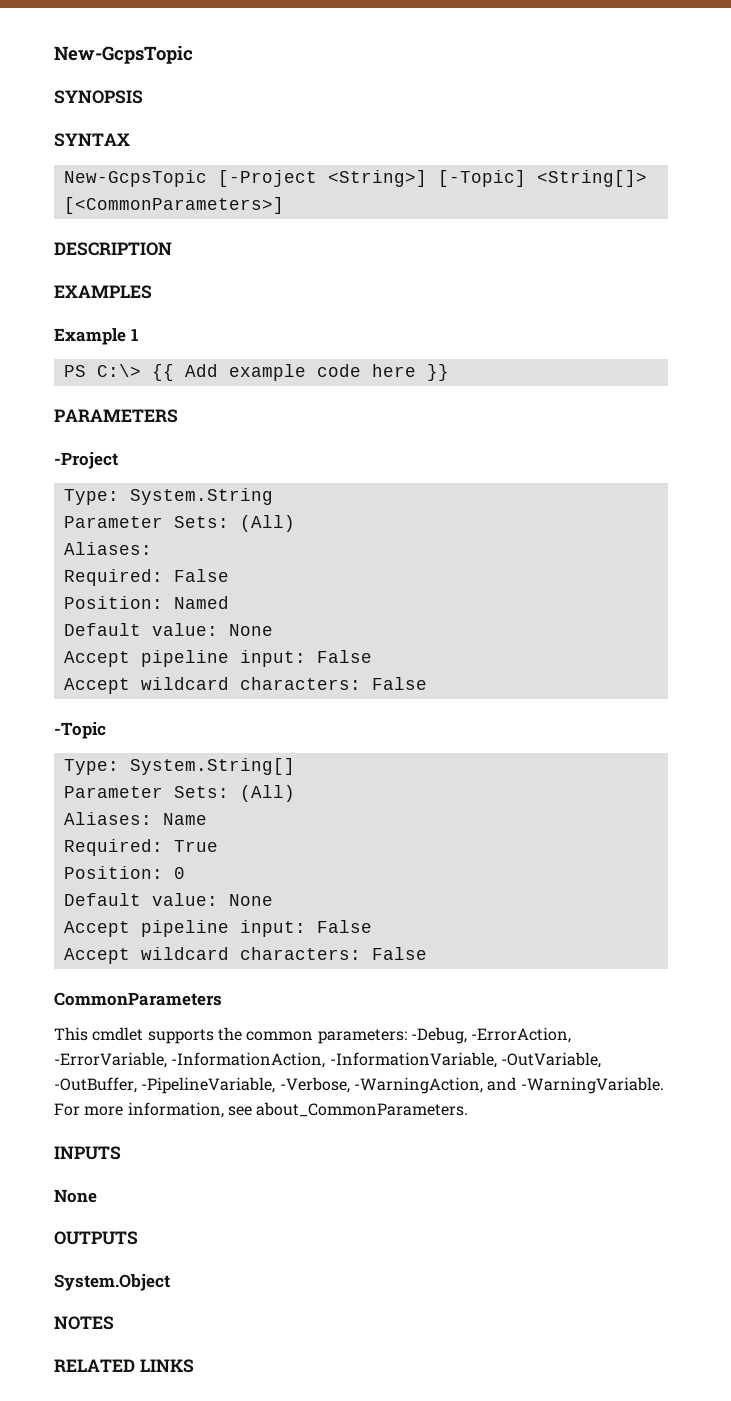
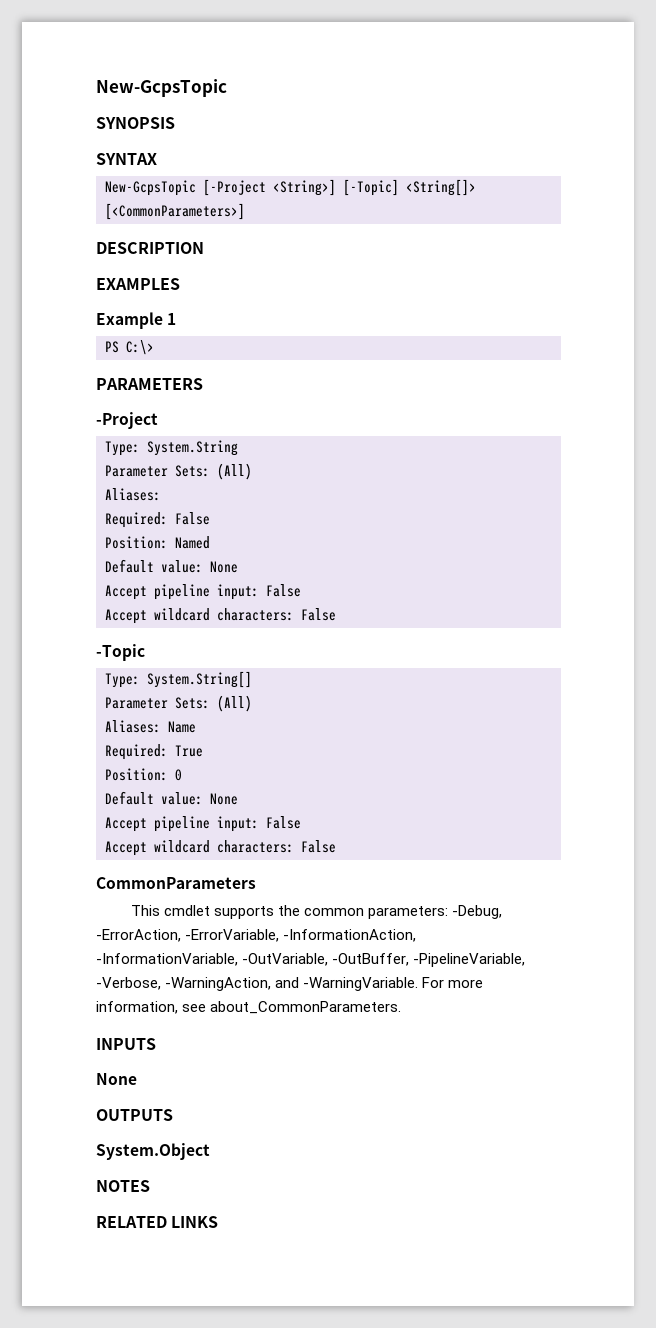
[151,364,449,381] {{ Add example code here }} -> (154, 347) none

